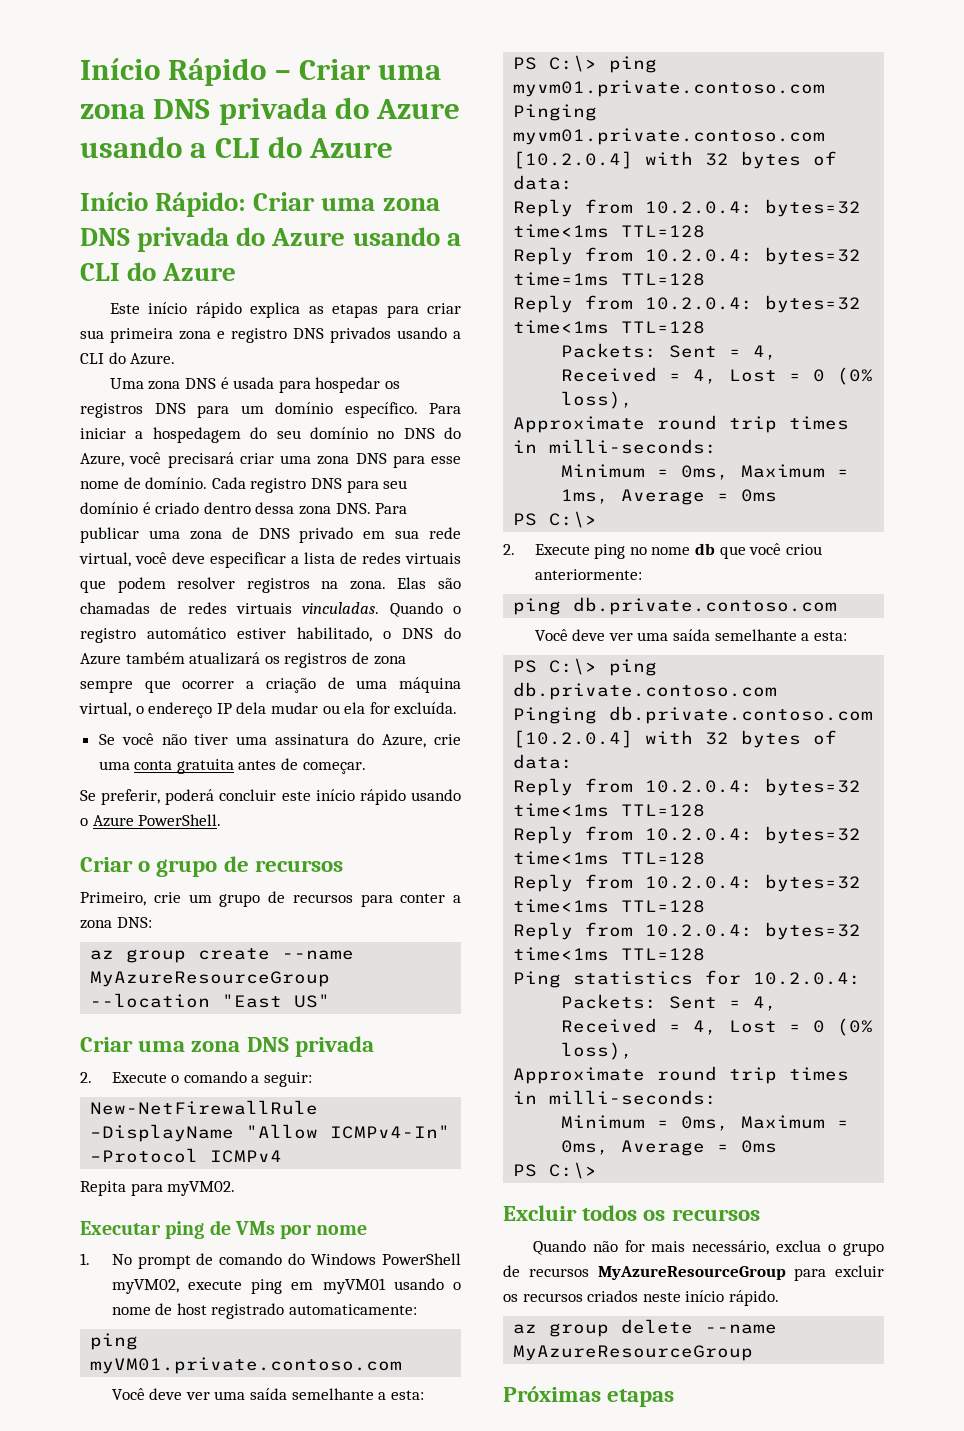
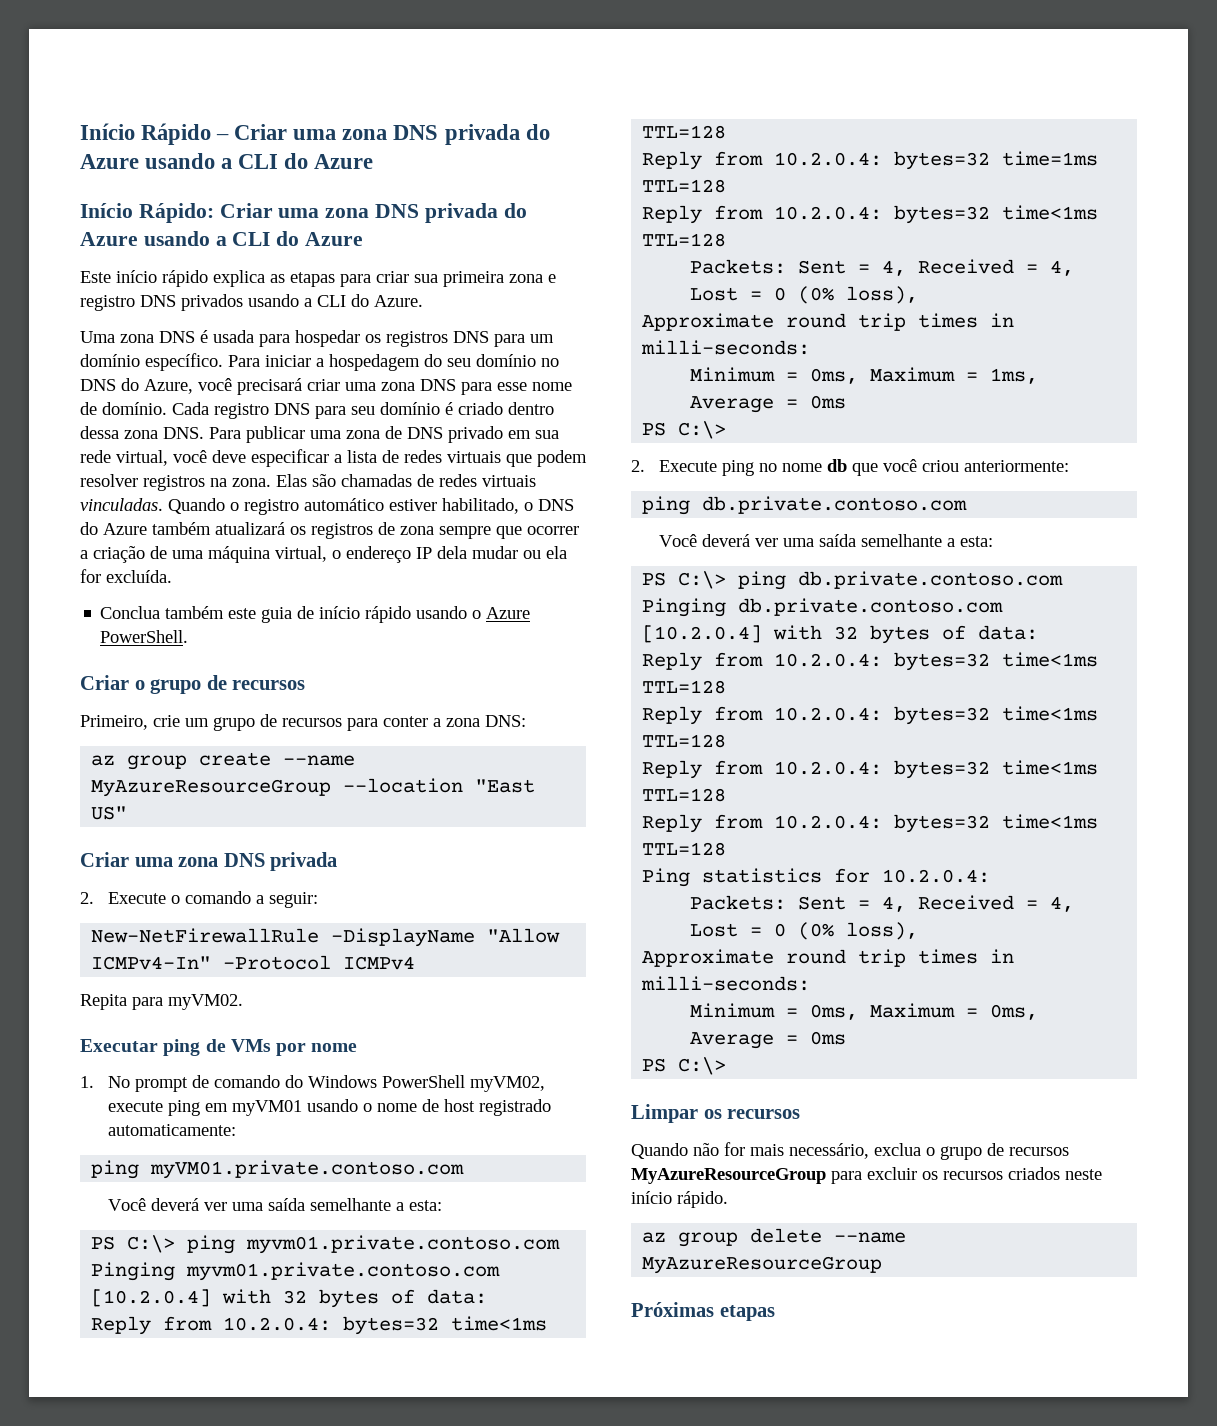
[98,733,462,748] [98,758,366,774] [80,789,311,805] Se você não tiver uma assinatura do Azure, crie uma conta gratuita antes de começar. // Se preferir, poderá concluir este -> [100,606,315,623] Conclua também este guia de
[149,1388,183,1400] deve -> [151,1198,200,1211] deverá
[572,629,606,641] deve -> [702,534,751,547] deverá
[503,1205,638,1221] Excluir todos -> [631,1104,698,1123] Limpar

